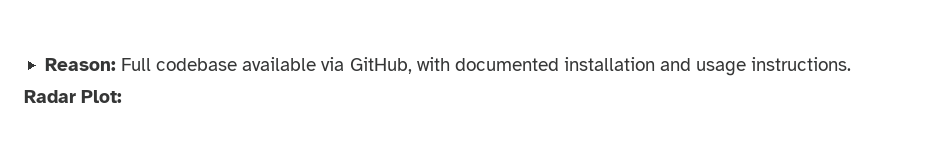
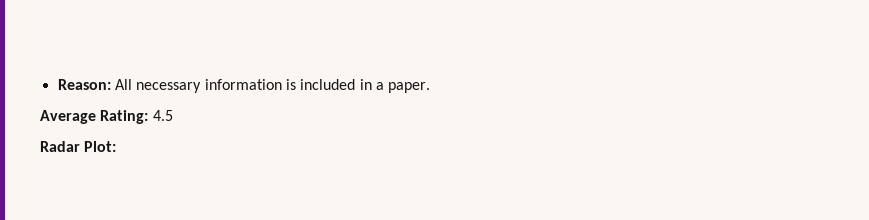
[121,57,852,76] Full codebase available via GitHub, with documented installation and usage instructions. -> [114,79,431,93] [40,110,173,124] All necessary information is included in a paper. // Average Rating: 4.5

